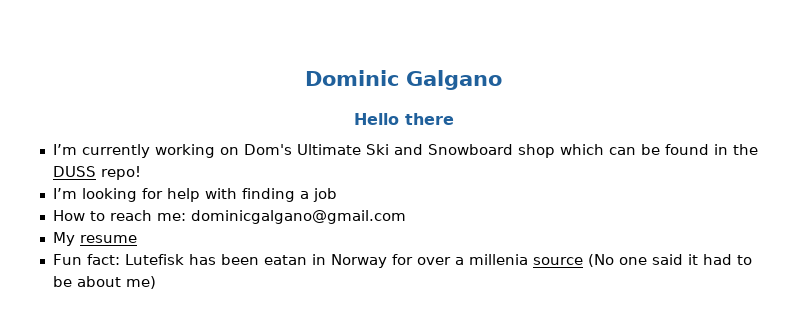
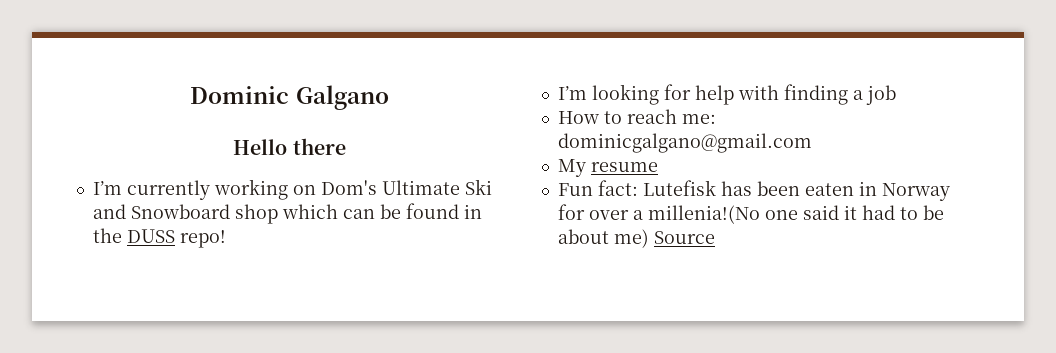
[263,255,307,265] eatan -> [804,183,854,196] eaten
[468,254,614,267] millenia source (No -> [647,205,760,224] millenia!(No
(156, 282) none -> [653,231,715,244] Source

